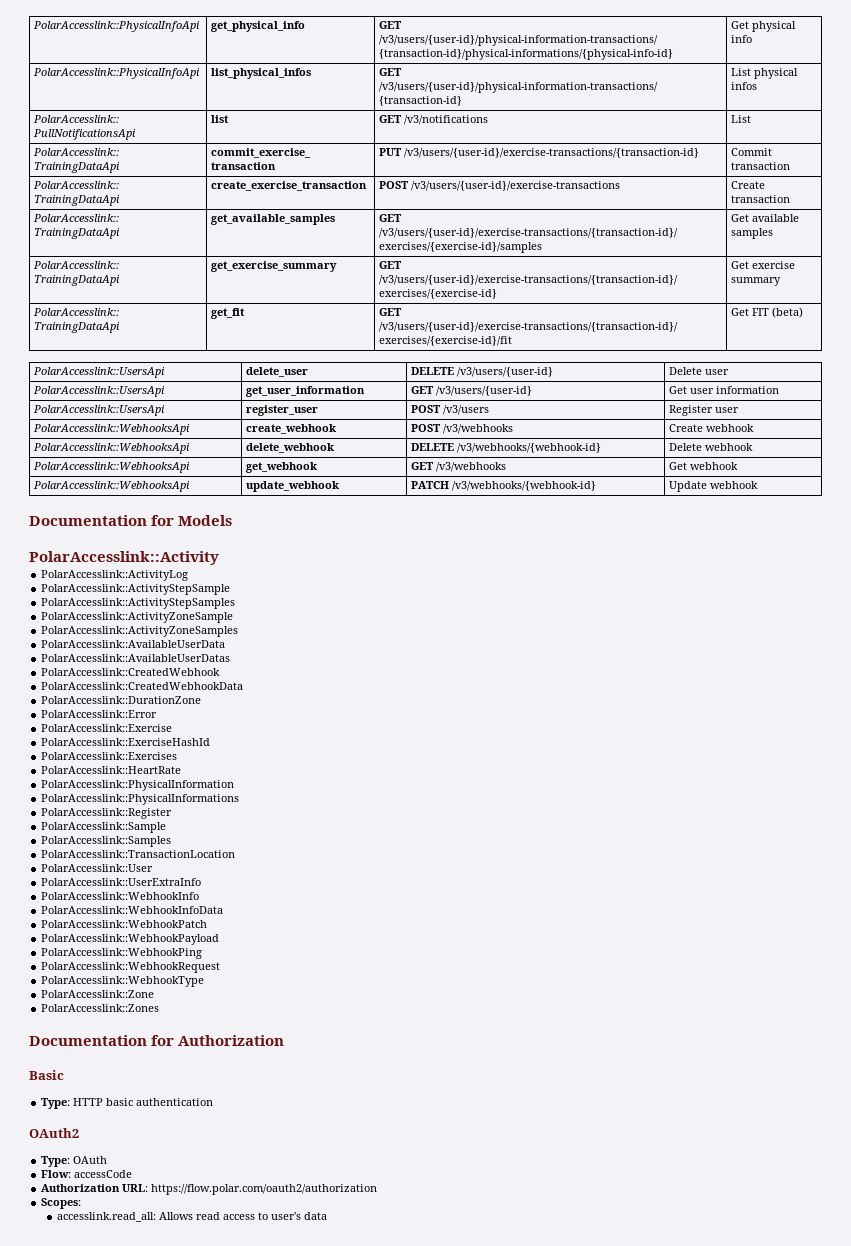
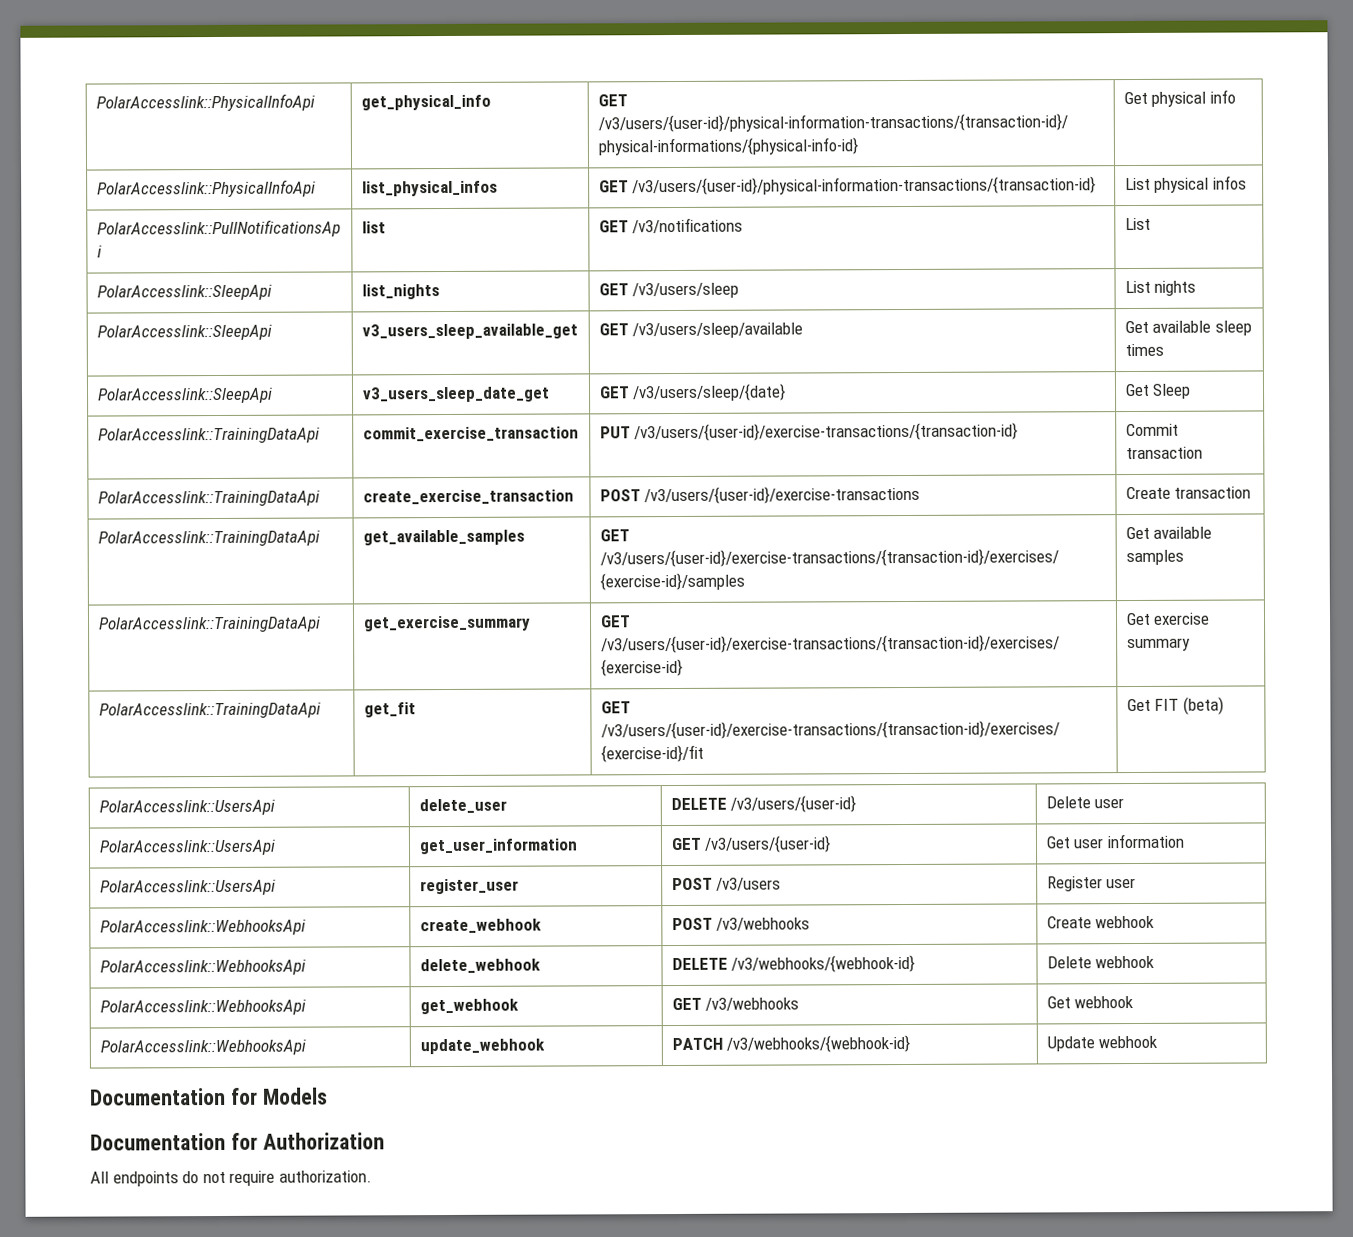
(751, 119) none -> [96,284,272,301] [361,284,440,300] [598,282,740,299] [1124,280,1197,296] [96,324,272,341] [361,323,578,340] [598,322,804,339] [1124,320,1253,336] [1124,343,1164,357] [96,387,273,404] [361,386,550,403] [598,383,787,402] [1124,383,1192,399] // PolarAccesslink::SleepApi | list_nights | GET /v3/users/sleep | List nights // PolarAccesslink::SleepApi | v3_users_sleep_available_get | GET /v3/users/sleep/available | Get available sleep times // PolarAccesslink::SleepApi | v3_users_sleep_date_get | GET /v3/users/sleep/{date} | Get Sleep
[29,551,219,565] [41,570,189,581] [41,584,231,595] [41,598,236,609] [41,612,234,623] [41,626,239,637] [41,640,226,648] [41,654,231,662] [41,668,221,676] [41,682,244,690] [41,696,202,704] [41,710,158,718] [41,724,173,732] [41,738,211,746] [41,752,178,760] [41,766,182,774] [41,780,235,791] [41,794,240,805] [41,808,173,819] [41,822,167,833] [41,836,172,847] [41,850,236,858] [41,864,154,872] [41,878,202,886] [41,892,200,900] [41,906,224,914] [41,920,208,928] [41,934,220,945] [41,948,203,959] [41,962,221,973] [41,976,205,987] [41,990,155,998] [41,1004,160,1012] [29,1035,285,1046] [29,1070,64,1080] [41,1098,214,1109] [29,1128,79,1138] [41,1156,108,1167] [41,1170,133,1178] [41,1184,378,1195] [41,1198,82,1209] [56,1212,327,1222] PolarAccesslink::Activity // PolarAccesslink::ActivityLog // PolarAccesslink::ActivityStepSample // PolarAccesslink::ActivityStepSamples // PolarAccesslink::ActivityZoneSample // PolarAccesslink::ActivityZoneSamples // PolarAccesslink::AvailableUserData // PolarAccesslink::AvailableUserDatas // PolarAccesslink::CreatedWebhook // PolarAccesslink::CreatedWebhookData // PolarAccesslink::DurationZone // PolarAccesslink::Error // PolarAccesslink::Exercise // PolarAccesslink::ExerciseHashId // PolarAccesslink::Exercises // PolarAccesslink::HeartRate // PolarAccesslink::PhysicalInformation // PolarAccesslink::PhysicalInformations // PolarAccesslink::Register // PolarAccesslink::Sample // PolarAccesslink::Samples // PolarAccesslink::TransactionLocation // PolarAccesslink::User // PolarAccesslink::UserExtraInfo // PolarAccesslink::WebhookInfo // PolarAccesslink::WebhookInfoData // PolarAccesslink::WebhookPatch // PolarAccesslink::WebhookPayload // PolarAccesslink::WebhookPing // PolarAccesslink::WebhookRequest // PolarAccesslink::WebhookType // PolarAccesslink::Zone // PolarAccesslink::Zones // Documentation for Authorization // Basic // Type: HTTP basic authentication // OAuth2 // Type: OAuth // Flow: accessCode // Authorization URL: https://flow.polar.com/oauth2/authorization // Scopes: // accesslink.read_all: Allows read access to user's data -> [90,1132,385,1151] [90,1170,372,1187] Documentation for Authorization // All endpoints do not require authorization.

